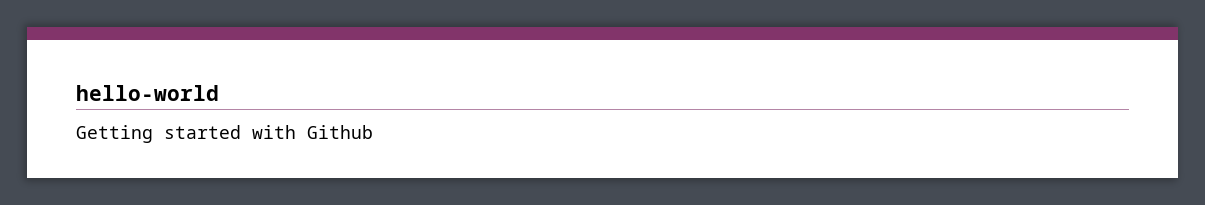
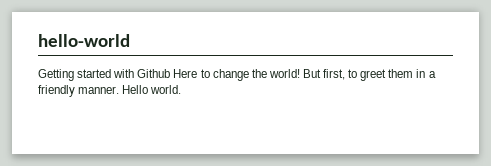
(373, 132) none -> [173,69,436,81] [38,85,182,97] Here to change the world! But first, to greet them in a friendly manner. Hello world.

